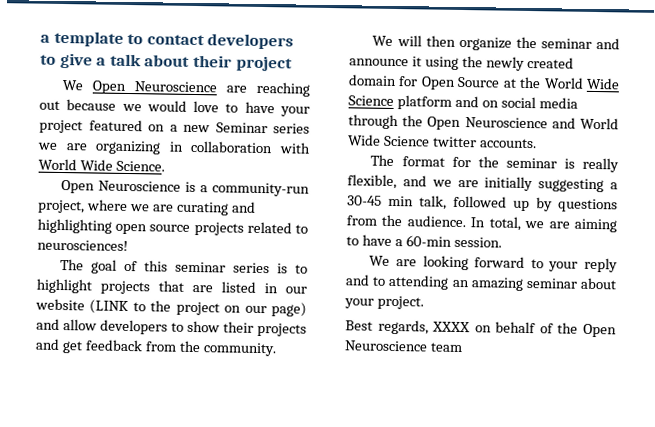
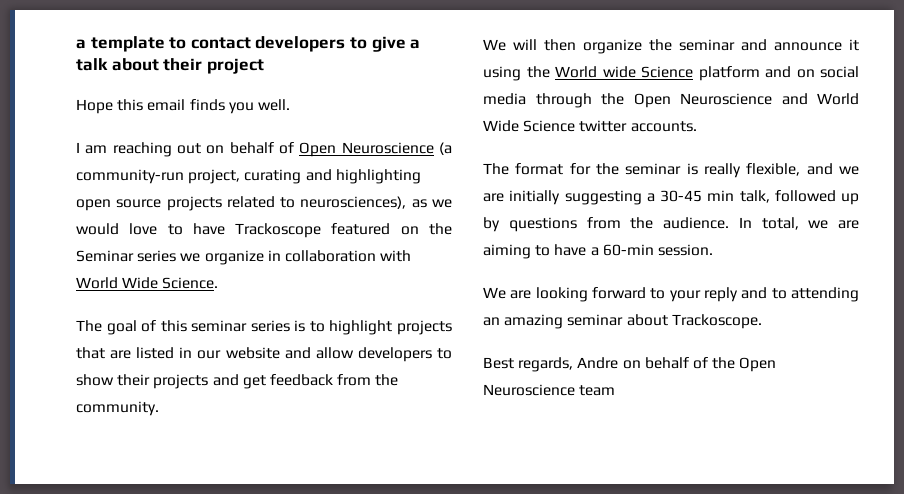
[62,80,310,97] [39,99,310,117] [39,119,310,134] [37,140,311,155] [38,158,165,172] [61,180,310,197] [37,199,174,214] We Open Neuroscience are reaching out because we would love to have your project featured on a new Seminar series we are organizing in collaboration with World Wide Science. // Open Neuroscience is a community-run project, where we are -> [76,99,290,114] [76,142,452,157] [76,169,241,184] Hope this email finds you well. // I am reaching out on behalf of Open Neuroscience (a community-run project,
[37,239,128,252] neurosciences! -> [300,196,452,209] [76,223,452,238] [76,250,412,265] [76,277,219,289] neurosciences), as we would love to have Trackoscope featured on the Seminar series we organize in collaboration with World Wide Science.
[89,299,308,317] (LINK to the project on our page) -> (280, 353) none
[485,56,574,71] [348,74,620,90] newly created domain for Open Source at the World Wide -> [555,66,636,78] World wide
[344,295,424,310] your project. -> [671,314,762,329] Trackoscope.
[432,321,471,333] XXXX -> [577,357,619,369] Andre

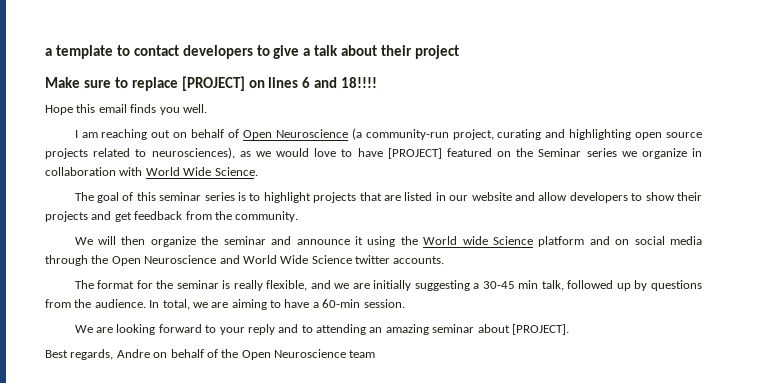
(264, 66) none -> [45,76,378,91] // Make sure to replace [PROJECT] on lines 6 and 18!!!!
[235,223,322,238] Trackoscope -> [387,148,442,159] [PROJECT]
[671,314,762,329] Trackoscope. -> [511,324,569,335] [PROJECT].

